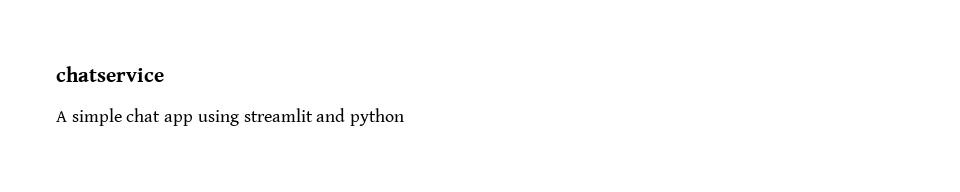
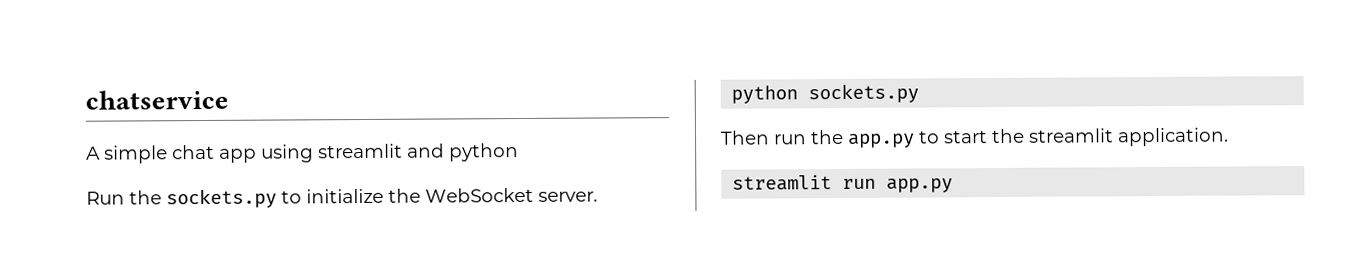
(405, 117) none -> [86,187,598,209] [731,83,920,104] [720,127,1229,148] [732,175,954,193] // Run the sockets.py to initialize the WebSocket server. // python sockets.py // Then run the app.py to start the streamlit application. // streamlit run app.py

